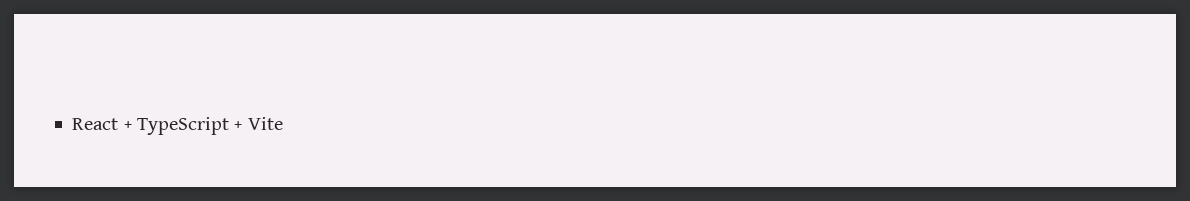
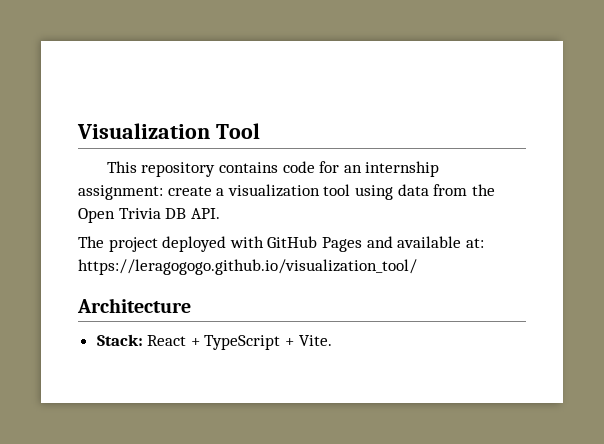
(72, 124) none -> [77,123,260,139] [106,161,440,177] [78,184,495,200] [78,208,220,223] [78,236,484,252] [78,259,417,275] [77,298,191,313] [96,334,143,346] Visualization Tool // This repository contains code for an internship assignment: create a visualization tool using data from the Open Trivia DB API. // The project deployed with GitHub Pages and available at: https://leragogogo.github.io/visualization_tool/ // Architecture // Stack:
[247,117,283,130] Vite -> [298,335,332,346] Vite.

